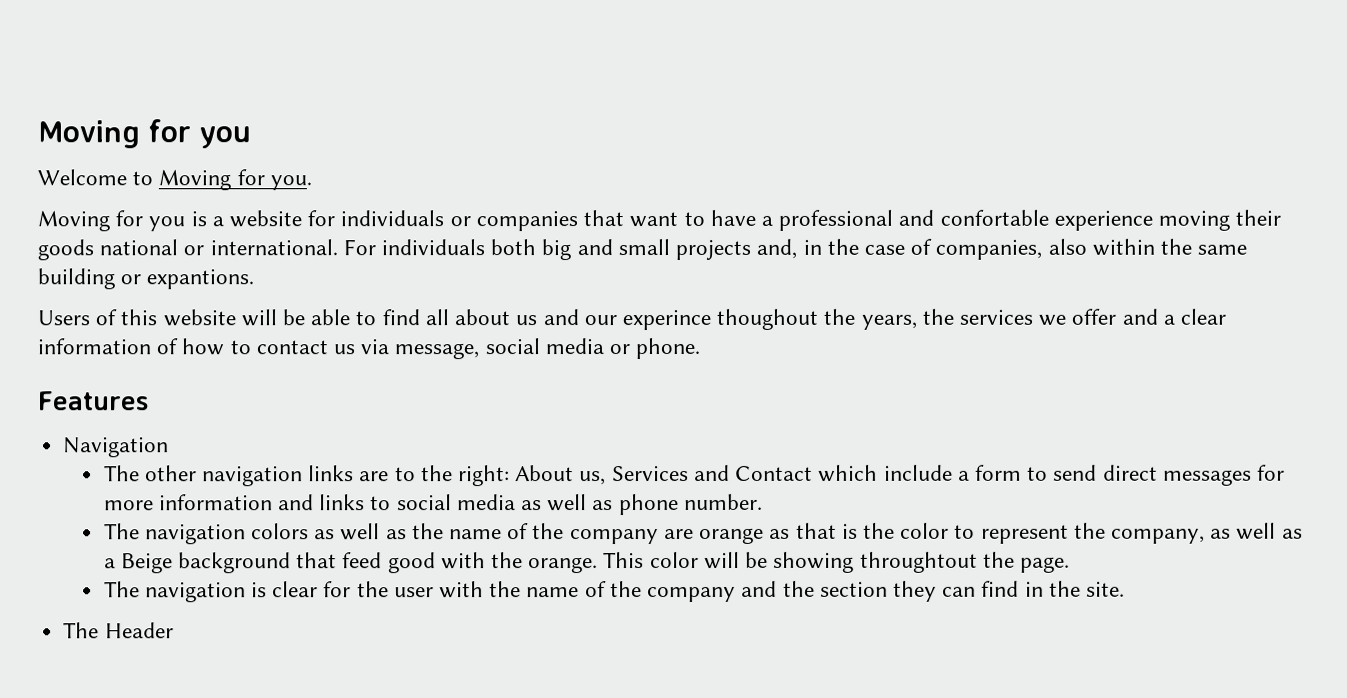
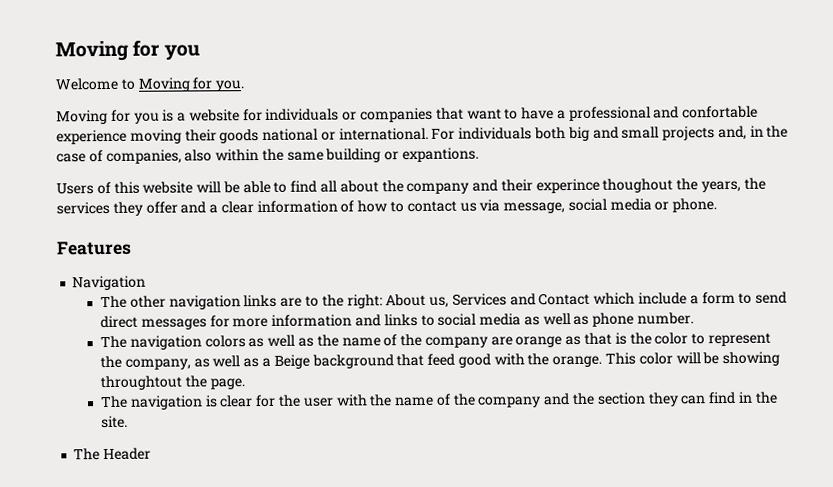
[515,309,617,326] us and our -> [381,179,533,195] the company and their
[1038,314,1067,326] we -> [112,201,143,216] they

